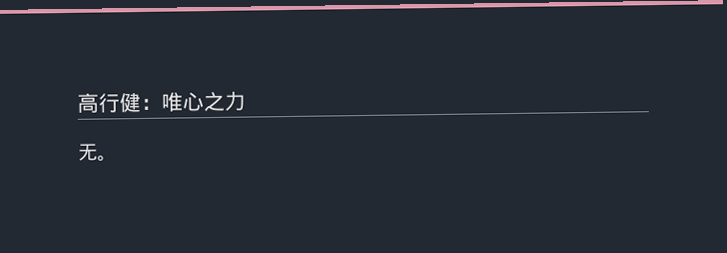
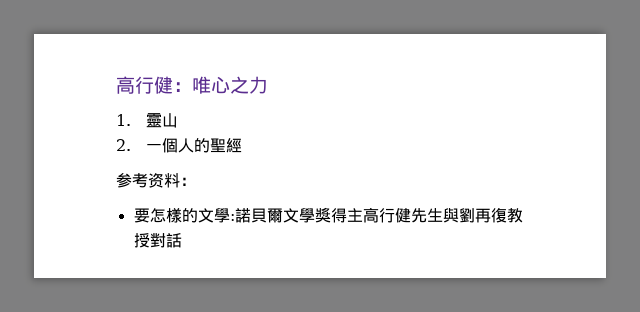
[78,143,117,162] 无。 -> [116,113,179,128] [116,138,243,153] [116,173,196,188] [133,207,523,223] [133,233,182,248] 1.靈山 // 2.一個人的聖經 // 参考资料： // 要怎樣的文學:諾貝爾文學獎得主高行健先生與劉再復教授對話

